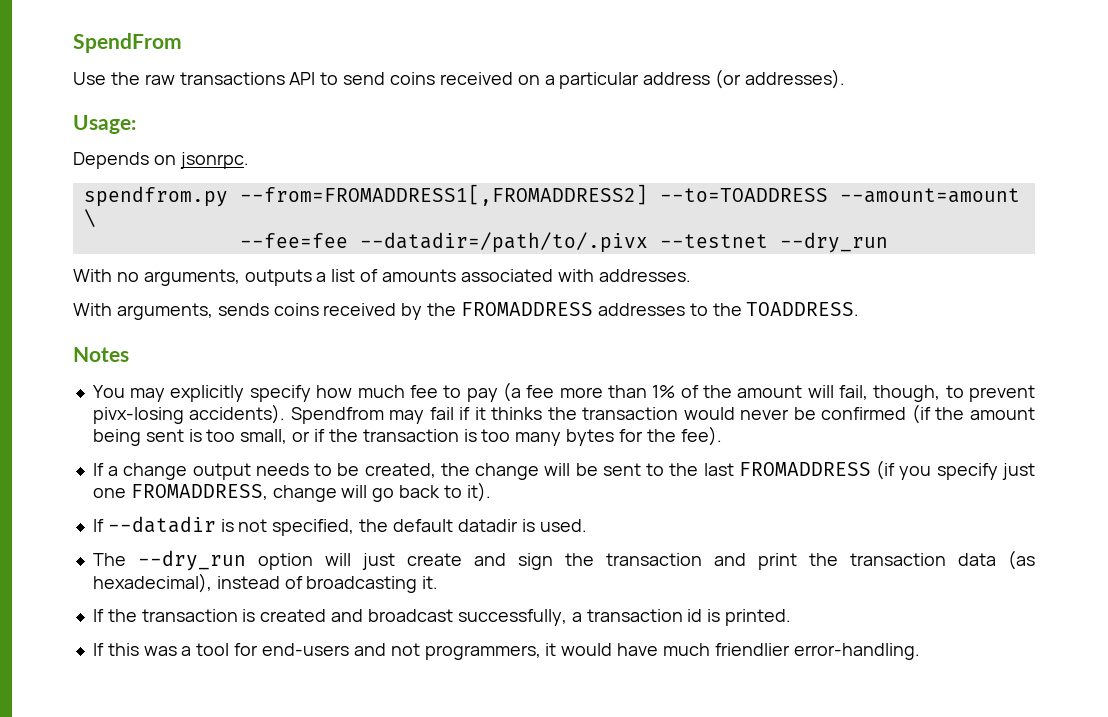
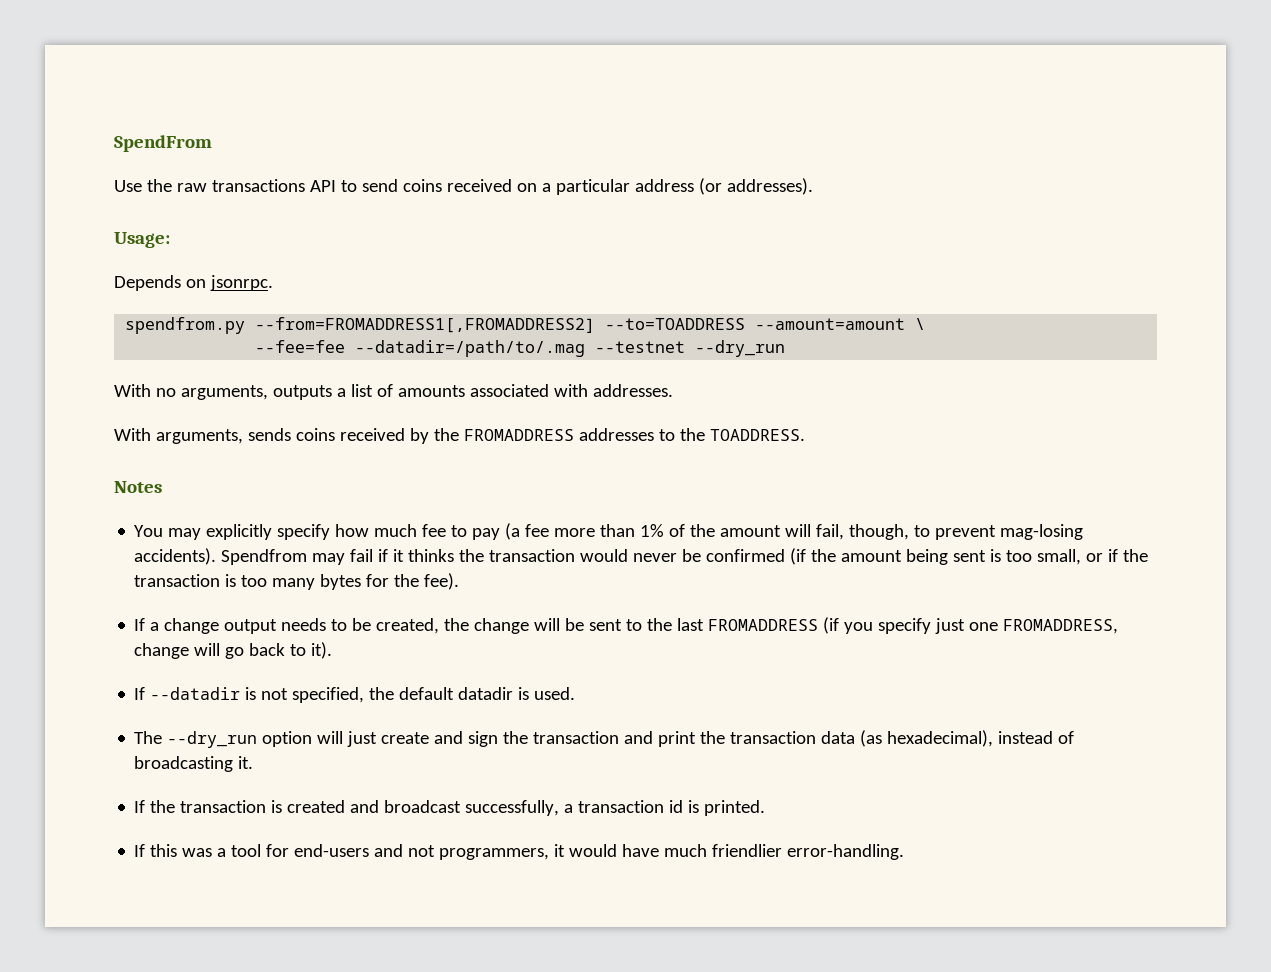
[359,232,648,253] --datadir=/path/to/.pivx -> [355,340,586,357] --datadir=/path/to/.mag
[92,407,184,424] pivx-losing -> [1000,524,1084,540] mag-losing

